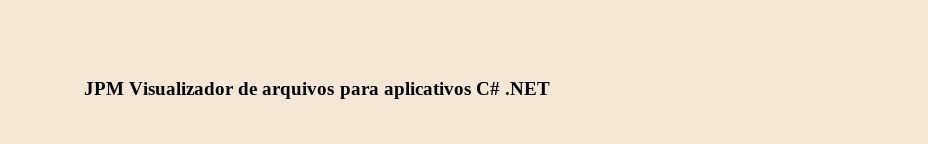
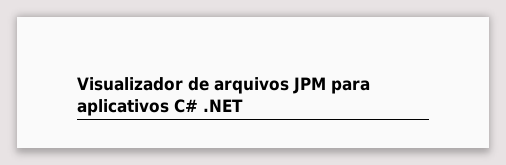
[84,82,124,95] JPM -> (77, 84) none
(335, 90) none -> [293,77,326,94] JPM

